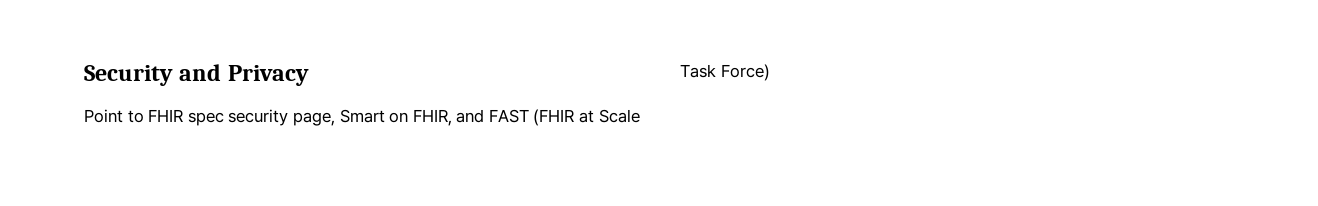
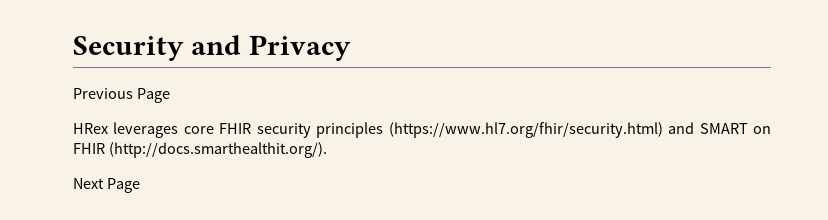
[84,109,640,126] [680,64,770,81] Point to FHIR spec security page, Smart on FHIR, and FAST (FHIR at Scale Task Force) -> [73,88,170,103] [73,122,772,138] [73,142,327,158] [73,178,140,193] Previous Page // HRex leverages core FHIR security principles (https://www.hl7.org/fhir/security.html) and SMART on FHIR (http://docs.smarthealthit.org/). // Next Page

